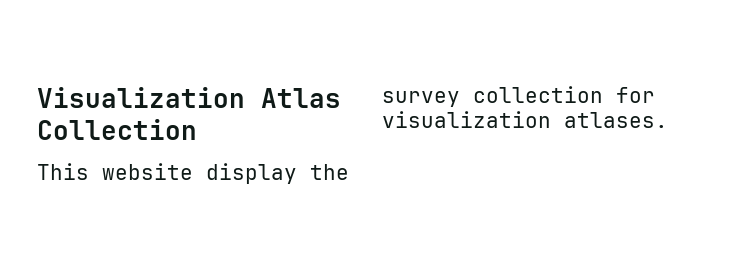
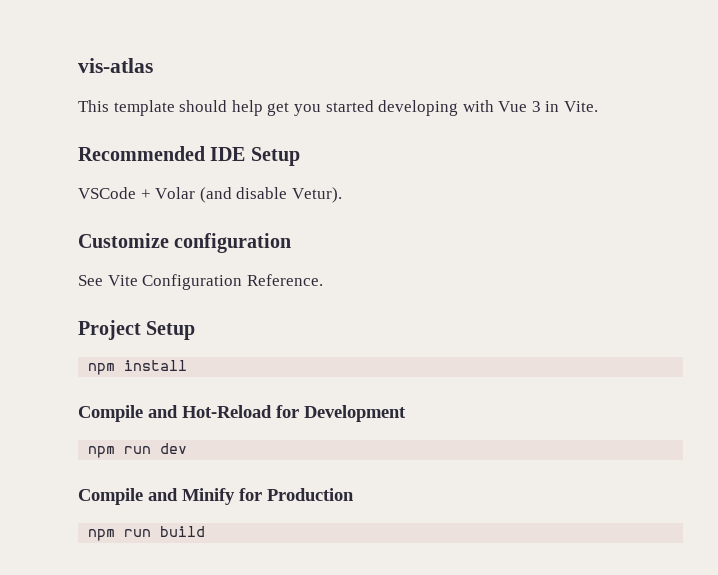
[37,87,341,108] [37,119,197,140] [37,163,349,184] [382,86,655,107] [382,111,668,128] Visualization Atlas Collection // This website display the survey collection for visualization atlases. -> [78,58,153,73] [78,100,599,116] [78,146,300,166] [78,187,342,203] [78,233,292,253] [78,274,323,290] [78,320,196,340] [88,360,188,375] [78,405,406,422] [88,443,188,458] [78,488,354,505] [88,526,206,541] vis-atlas // This template should help get you started developing with Vue 3 in Vite. // Recommended IDE Setup // VSCode + Volar (and disable Vetur). // Customize configuration // See Vite Configuration Reference. // Project Setup // npm install // Compile and Hot-Reload for Development // npm run dev // Compile and Minify for Production // npm run build

